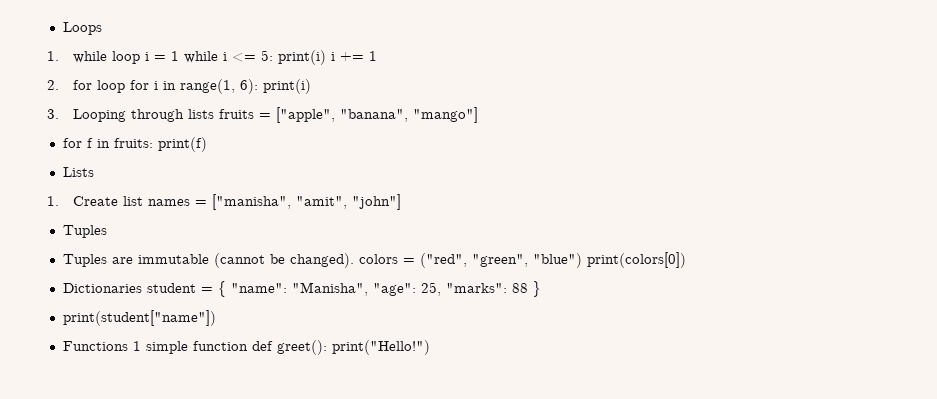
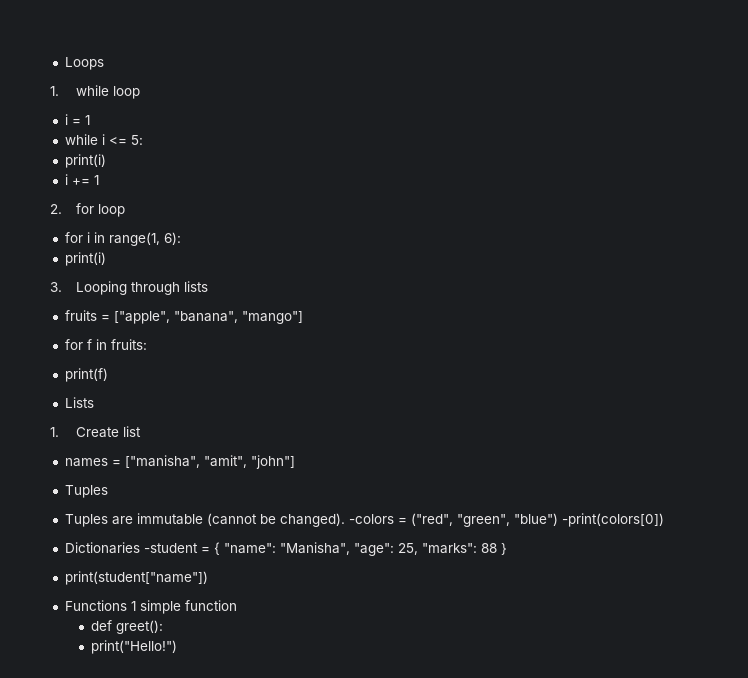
(141, 57) none -> (140, 92) //
(180, 56) none -> (90, 120) //
[278,50,327,65] print(i) -> [64,154,106,168] // print(i) //
(126, 86) none -> (125, 210) //
(259, 86) none -> (181, 238) //
(215, 114) none -> (208, 286) //
(153, 143) none -> (147, 344) //
(144, 201) none -> (141, 431) //
[358,254,398,264] colors -> [348,514,394,524] -colors
[586,252,686,268] print(colors[0]) -> [561,513,664,527] -print(colors[0])
[146,283,196,293] student -> [143,543,198,553] -student
(248, 346) none -> (237, 605) //
(327, 347) none -> (163, 627) //

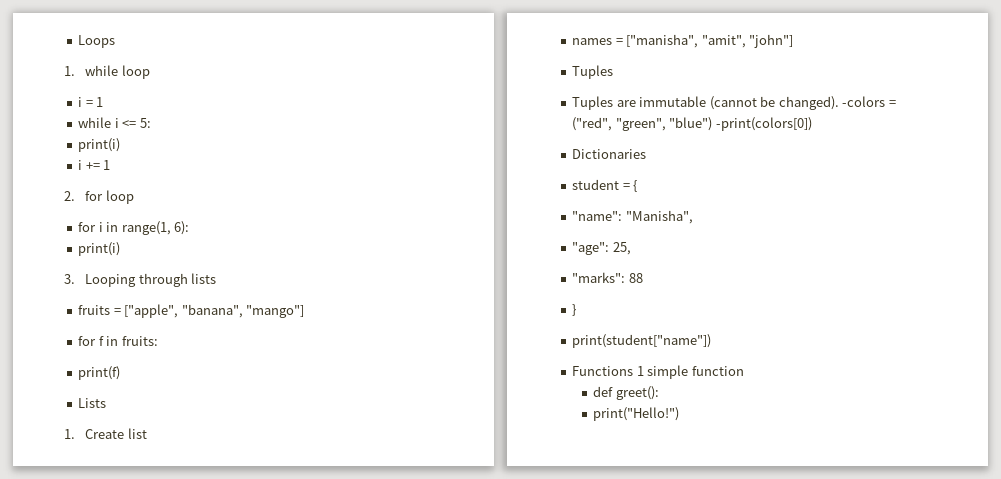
[143,543,198,553] -student -> [572,179,620,190] // student
(220, 548) none -> (638, 186) //
(350, 548) none -> (693, 217) //
(418, 549) none -> (631, 248) //
(497, 548) none -> (643, 278) //

